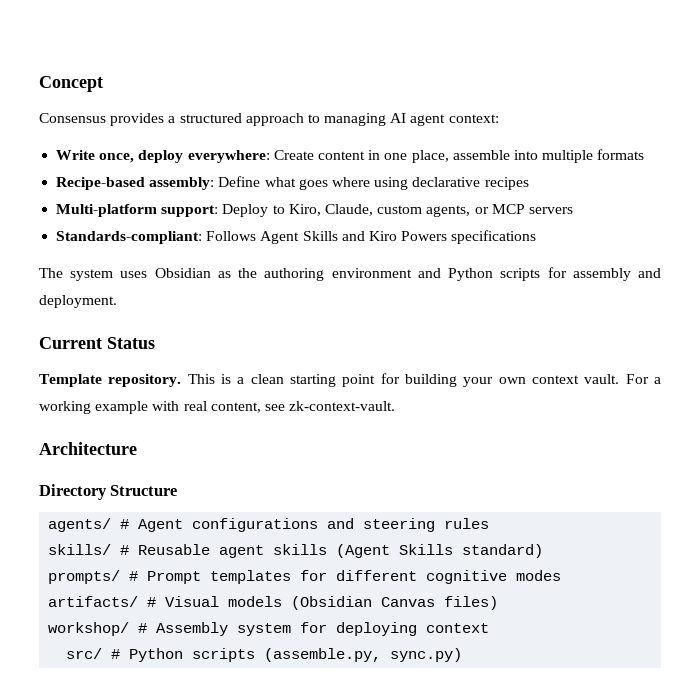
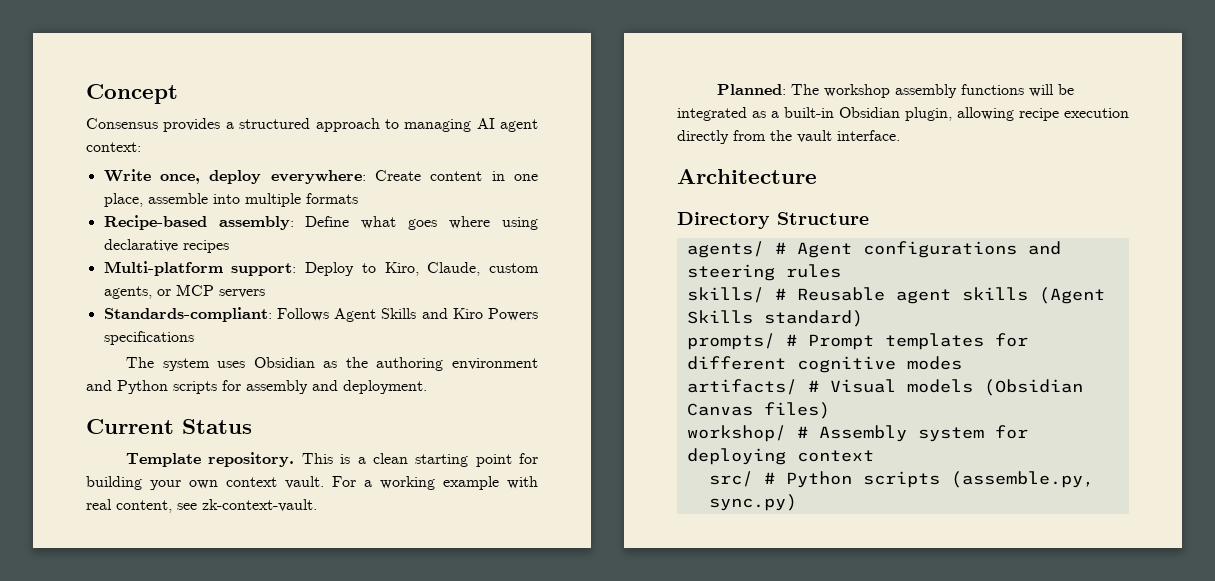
(396, 406) none -> [717,84,1075,98] [677,107,1129,121] [677,130,900,144] // Planned: The workshop assembly functions will be integrated as a built-in Obsidian plugin, allowing recipe execution directly from the vault interface.

